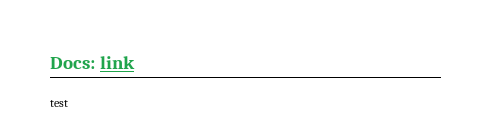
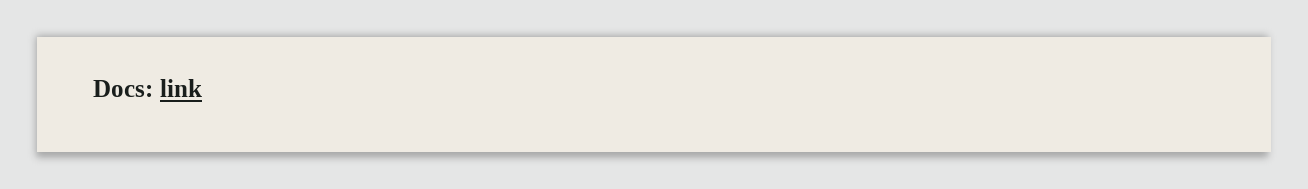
[50,100,68,107] // test -> (202, 88) none

